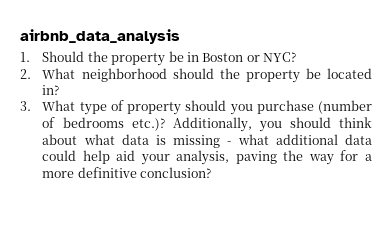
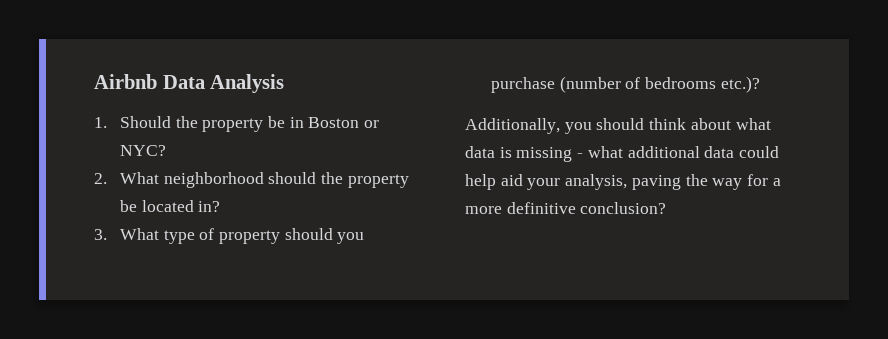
[20,29,180,44] airbnb_data_analysis -> [94,74,285,93] Airbnb Data Analysis
(165, 124) none -> (760, 84) //

